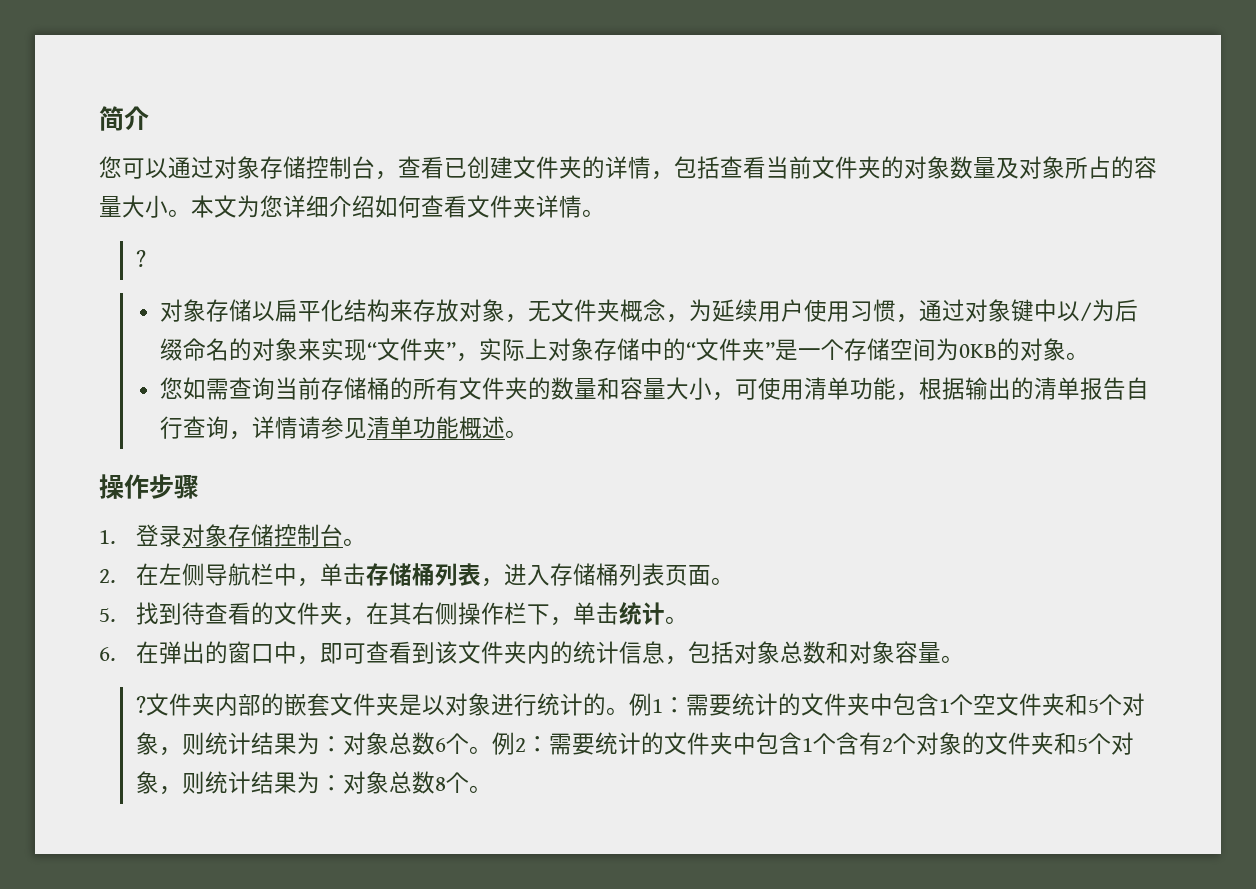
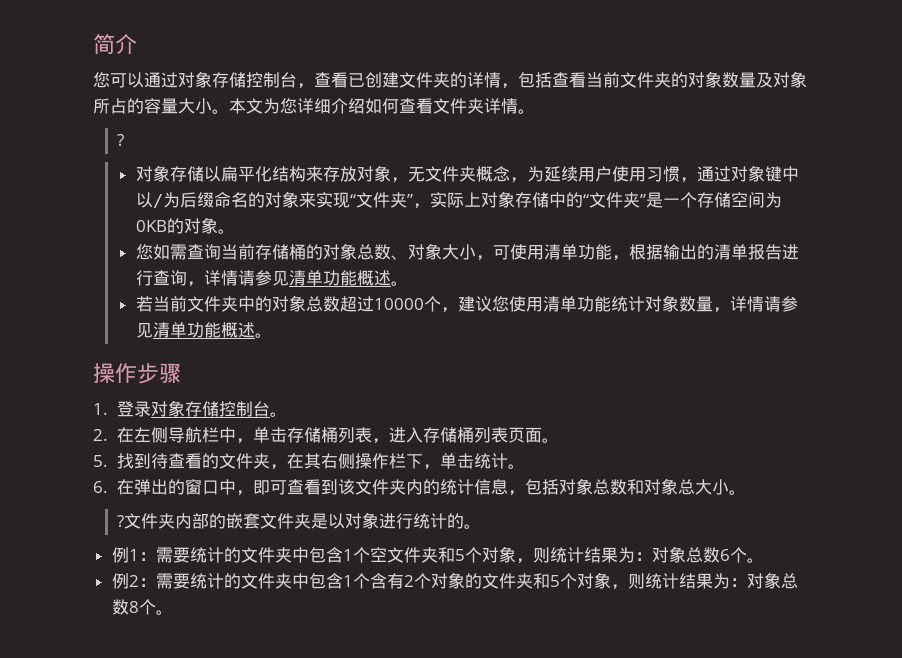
[413,377,667,400] 所有文件夹的数量和容量 -> [322,243,442,260] 对象总数、对象
[1126,377,1150,400] 自 -> [781,244,799,260] 进
(529, 434) none -> [135,295,798,313] [135,322,272,338] // 若当前文件夹中的对象总数超过10000个，建议您使用清单功能统计对象数量，详情请参见清单功能概述。
[894,641,941,664] 容量 -> [678,479,730,495] 总大小
(629, 711) none -> (482, 526) //
(492, 750) none -> (764, 560) //

